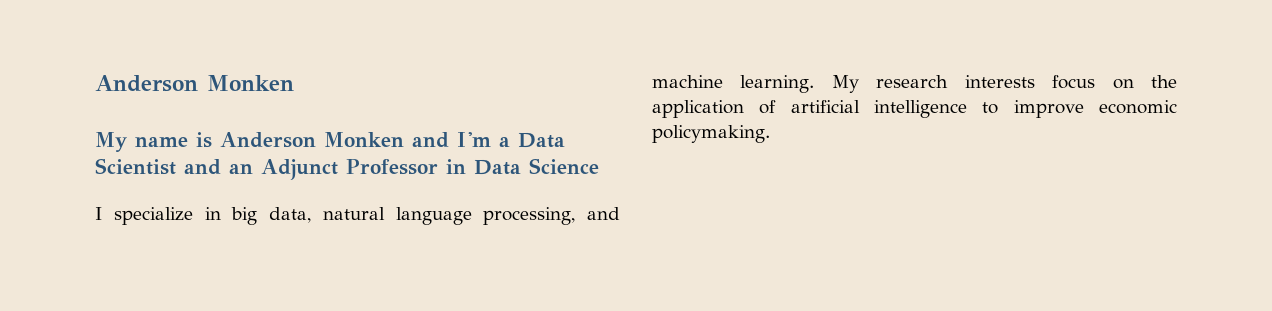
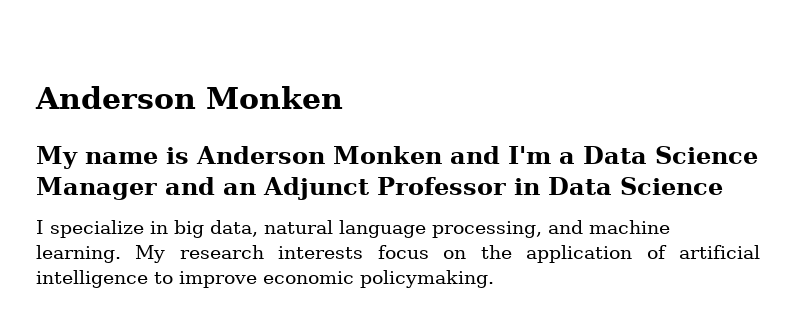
[95,158,176,175] Scientist -> [655,146,758,164] [36,177,157,200] Science Manager

